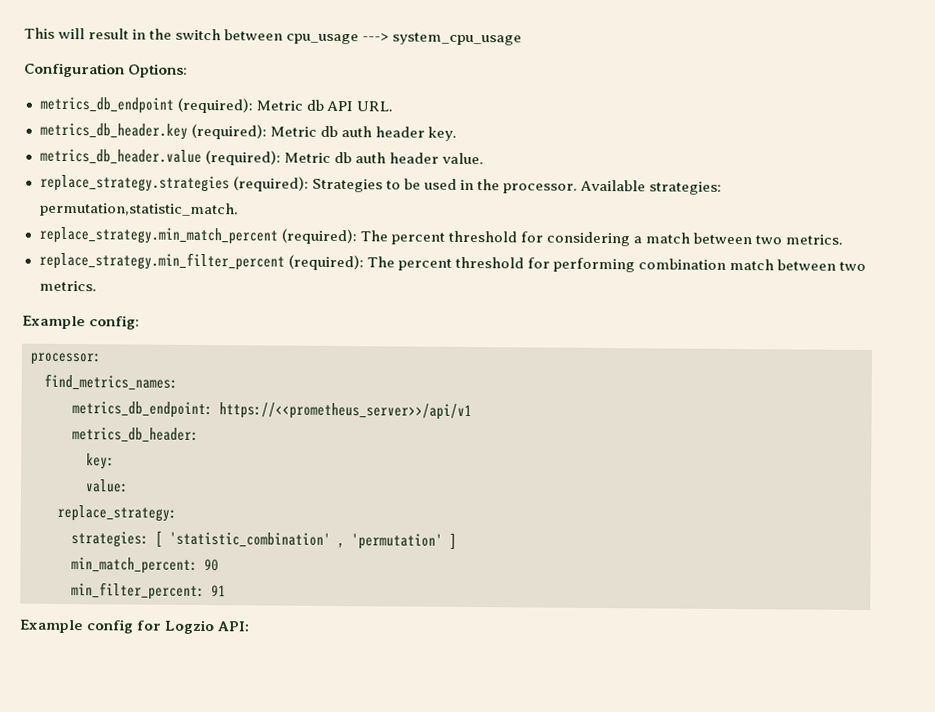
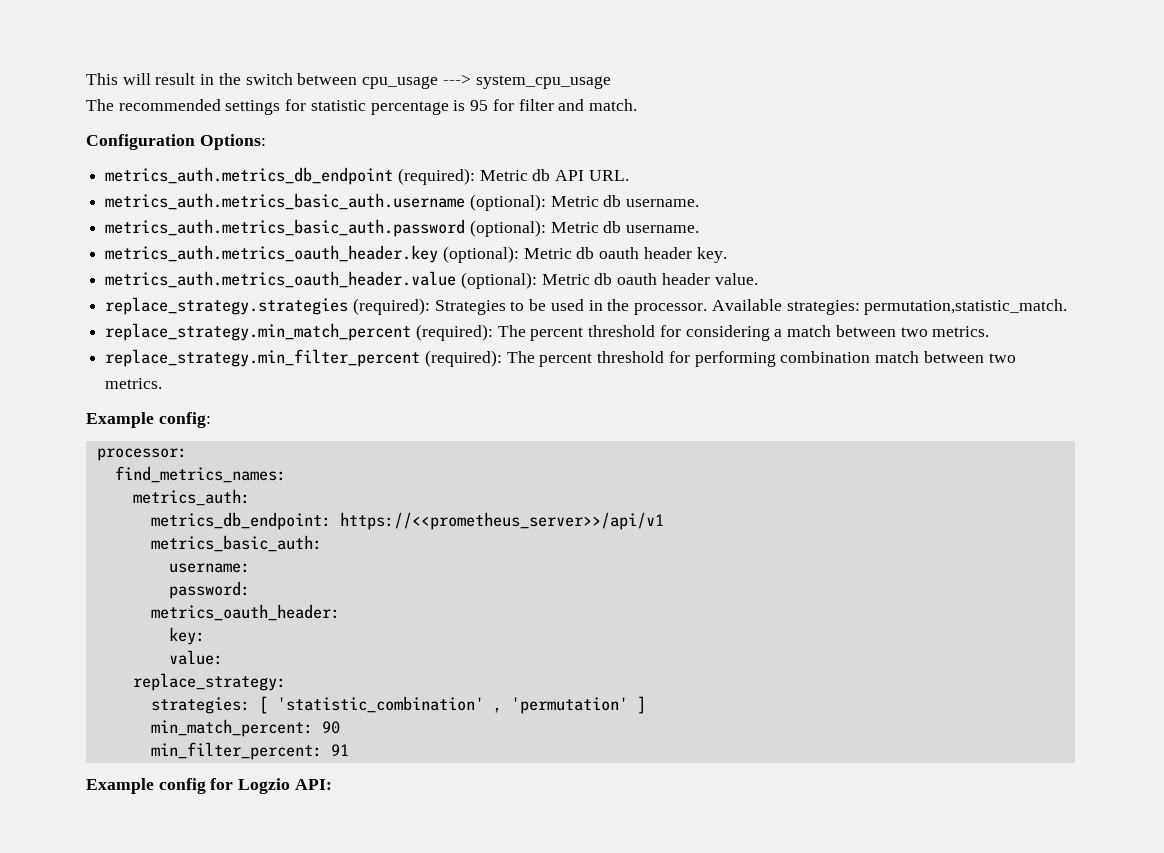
(523, 39) none -> [86,99,637,115] // The recommended settings for statistic percentage is 95 for filter and match.
[39,96,174,114] metrics_db_endpoint -> [105,167,394,185] metrics_auth.metrics_db_endpoint
[39,122,372,140] metrics_db_header.key (required): Metric db auth -> [105,193,700,211] [105,219,700,237] [105,245,640,263] metrics_auth.metrics_basic_auth.username (optional): Metric db username. // metrics_auth.metrics_basic_auth.password (optional): Metric db username. // metrics_auth.metrics_oauth_header.key (optional): Metric db oauth
[39,148,386,166] metrics_db_header.value (required): Metric db auth -> [105,271,658,289] metrics_auth.metrics_oauth_header.value (optional): Metric db oauth
(178, 382) none -> [132,489,250,506] // metrics_auth:
[72,427,199,443] metrics_db_header: -> [150,535,322,552] [168,563,250,573] [168,581,250,599] [150,604,340,621] metrics_basic_auth: // username: // password: // metrics_oauth_header:

